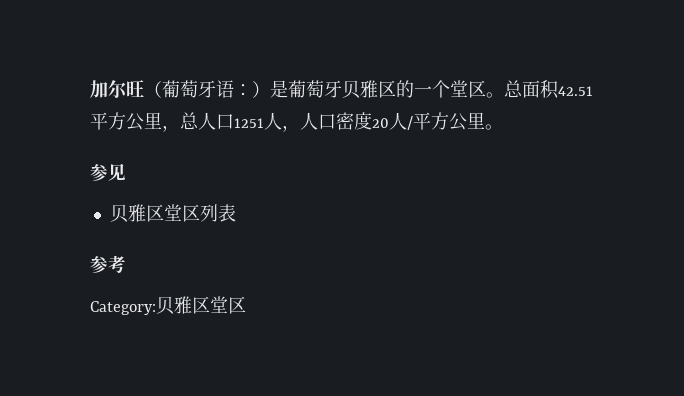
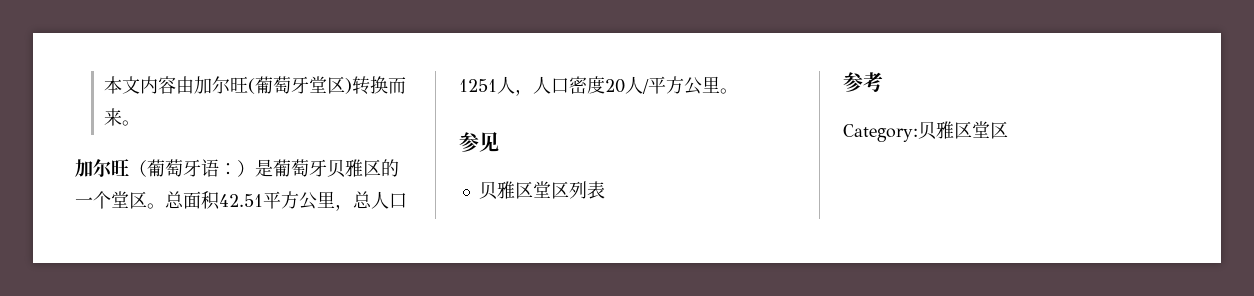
(90, 89) none -> [103,76,406,95] [103,108,140,126] 本文内容由加尔旺(葡萄牙堂区)转换而来。 //

